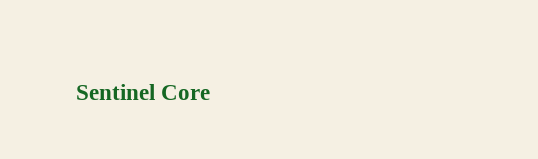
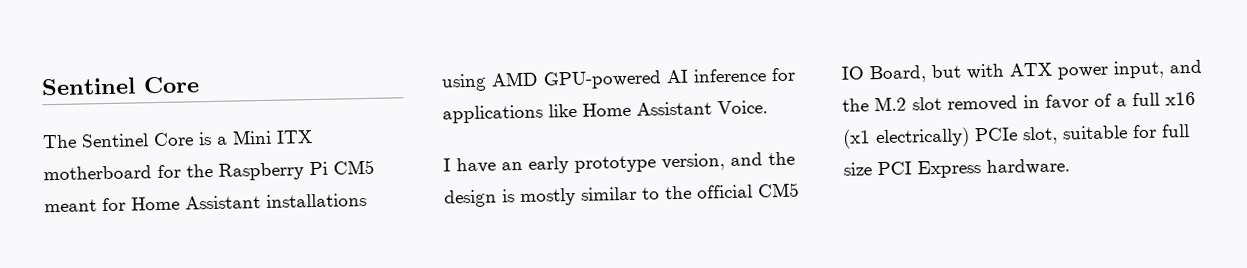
[76,84,211,100] Sentinel Core -> [41,76,200,96] [42,129,313,149] [43,159,375,181] [44,192,367,213] [441,67,795,92] [442,100,768,124] [443,151,795,174] [444,182,800,208] [841,59,1202,84] [842,91,1196,112] [842,124,1190,149] [843,158,1070,179] Sentinel Core // The Sentinel Core is a Mini ITX motherboard for the Raspberry Pi CM5 meant for Home Assistant installations using AMD GPU-powered AI inference for applications like Home Assistant Voice. // I have an early prototype version, and the design is mostly similar to the official CM5 IO Board, but with ATX power input, and the M.2 slot removed in favor of a full x16 (x1 electrically) PCIe slot, suitable for full size PCI Express hardware.

